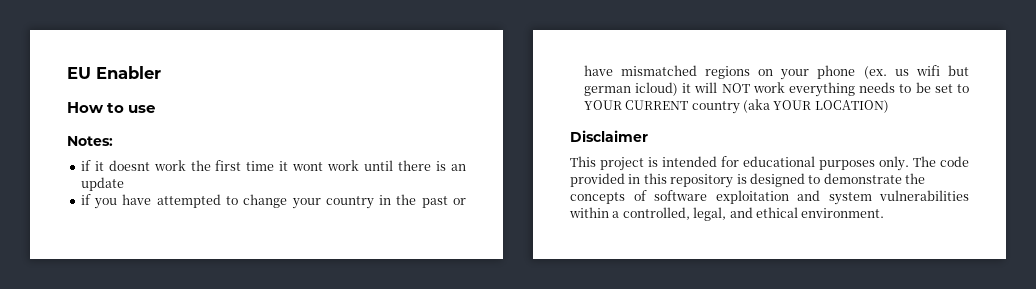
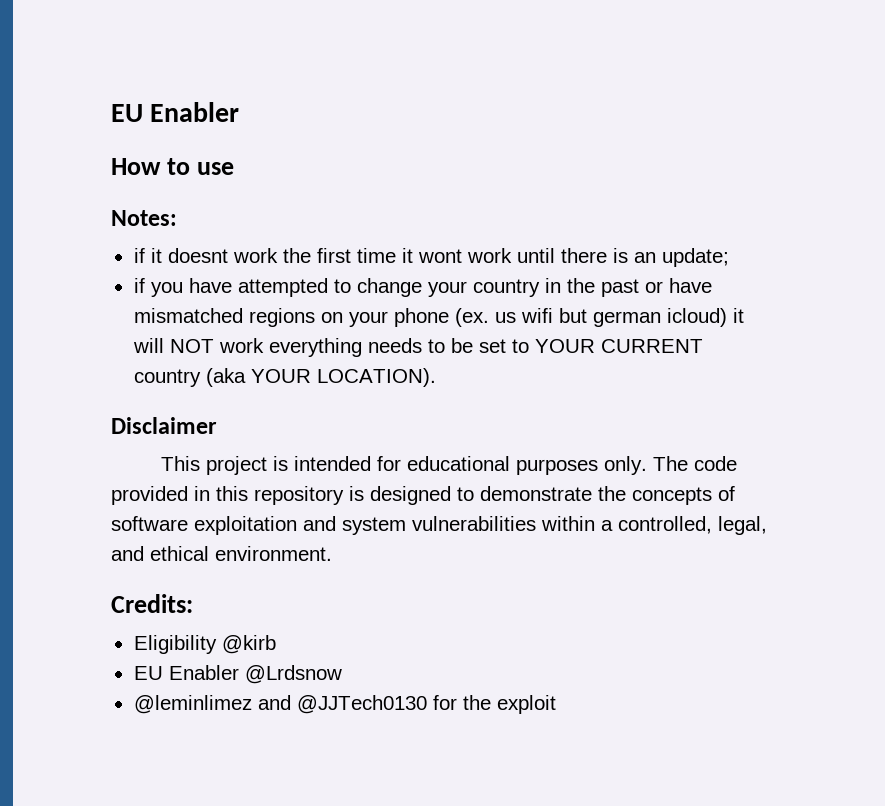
[80,177,124,191] update -> [661,248,729,267] update;
[814,100,889,113] LOCATION) -> [316,368,436,387] LOCATION).
(885, 213) none -> [111,594,193,613] [133,635,276,654] [133,665,342,684] [133,695,556,714] // Credits: // Eligibility @kirb // EU Enabler @Lrdsnow // @leminlimez and @JJTech0130 for the exploit

